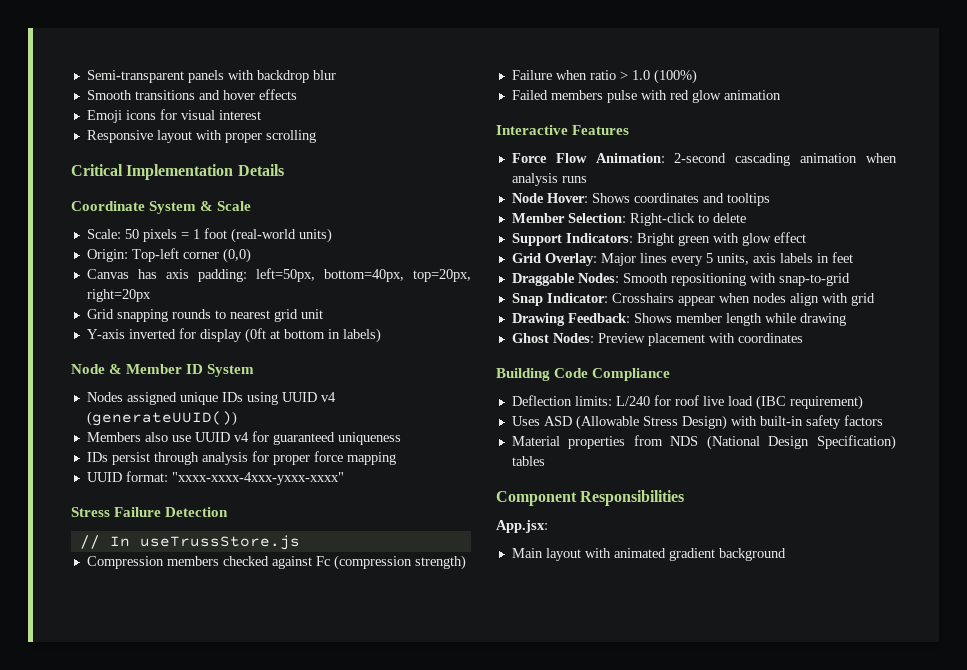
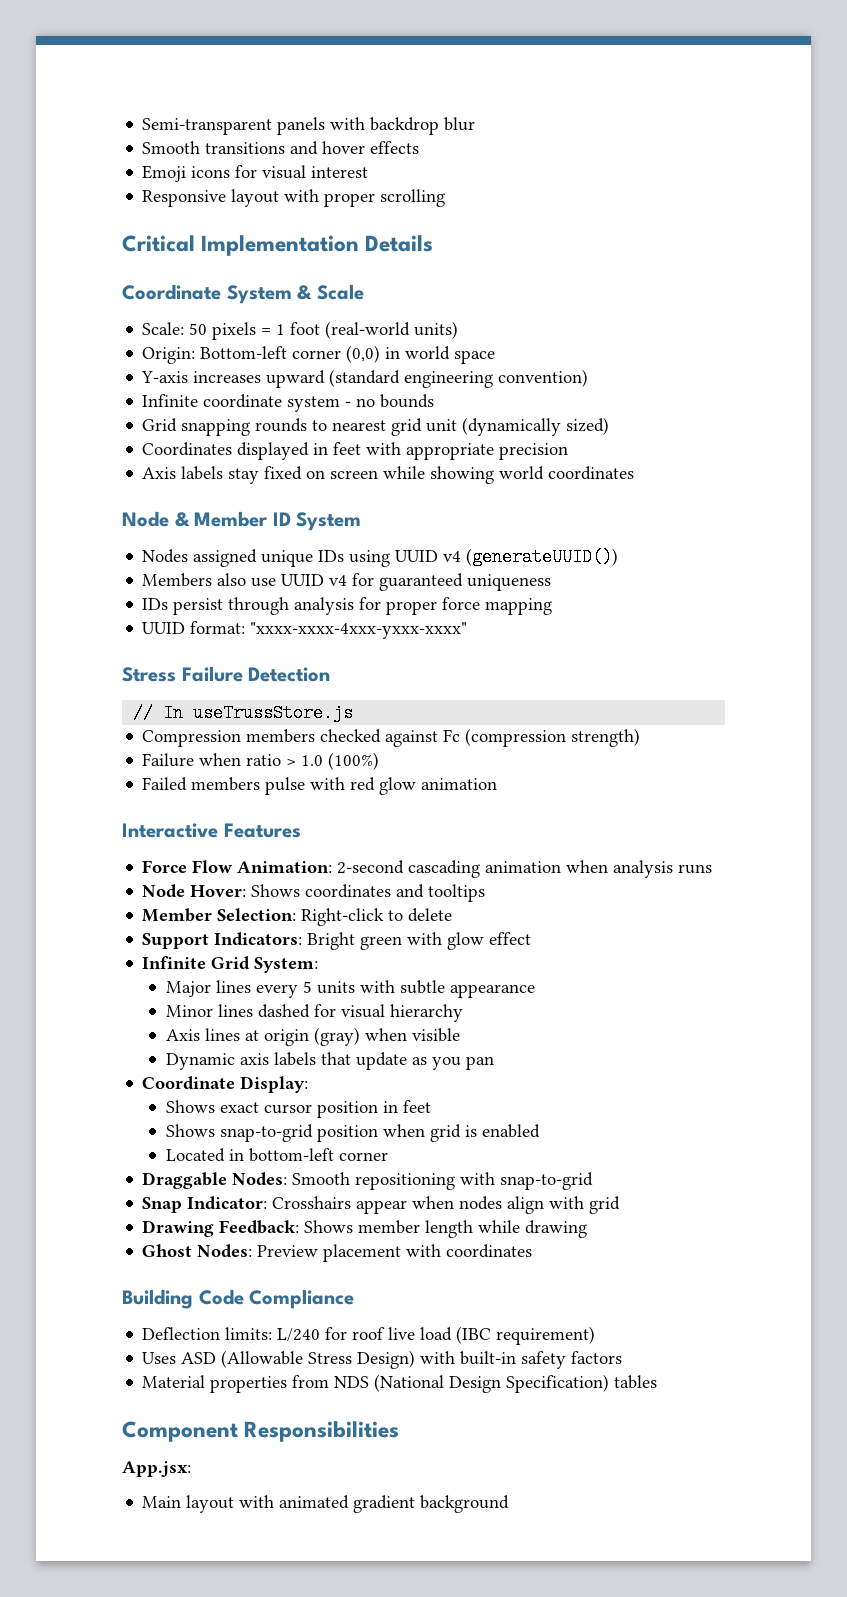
[131,248,179,262] Top-left -> [200,346,288,359] Bottom-left
[86,268,471,282] [86,289,151,302] // Canvas has axis padding: left=50px, bottom=40px, top=20px, right=20px -> [385,346,496,364] [141,369,589,388] [142,394,435,412] in world space // Y-axis increases upward (standard engineering convention) // Infinite coordinate system - no bounds
[86,328,381,343] // Y-axis inverted for display (0ft at bottom in labels) -> [462,417,610,436] [142,442,569,460] [142,466,635,484] (dynamically sized) // Coordinates displayed in feet with appropriate precision // Axis labels stay fixed on screen while showing world coordinates
[511,253,597,266] Grid Overlay: -> [142,956,319,973] Infinite Grid System: //
[716,252,853,265] units, axis labels in feet -> [316,980,535,998] [165,1004,463,1022] [165,1027,460,1046] [165,1052,494,1070] [142,1076,309,1093] [165,1100,431,1118] [165,1124,540,1142] [165,1148,388,1162] units with subtle appearance // Minor lines dashed for visual hierarchy // Axis lines at origin (gray) when visible // Dynamic axis labels that update as you pan // Coordinate Display: // Shows exact cursor position in feet // Shows snap-to-grid position when grid is enabled // Located in bottom-left corner

